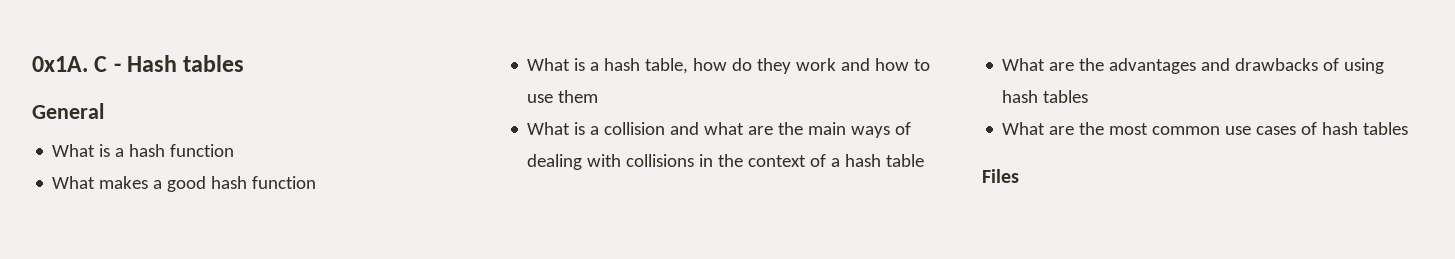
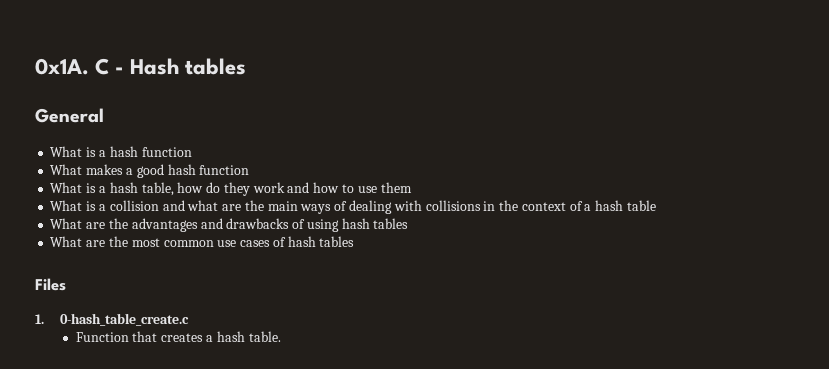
(1019, 176) none -> [35,313,190,326] [75,331,281,342] // 1. 0-hash_table_create.c // Function that creates a hash table.

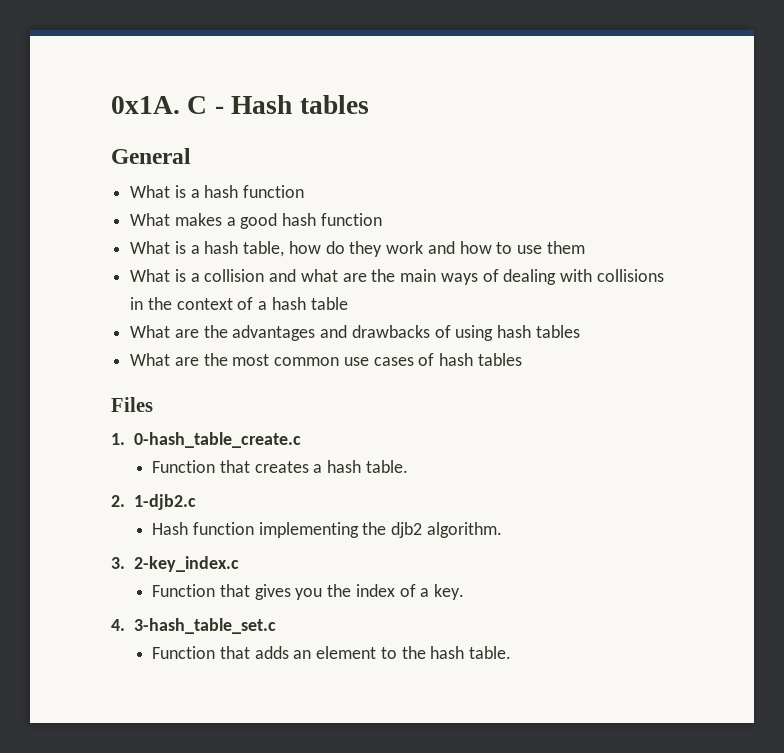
(281, 336) none -> [111,494,196,510] [152,522,502,538] [111,556,239,572] [152,584,465,600] [111,618,276,634] [152,646,512,659] // 2. 1-djb2.c // Hash function implementing the djb2 algorithm. // 3. 2-key_index.c // Function that gives you the index of a key. // 4. 3-hash_table_set.c // Function that adds an element to the hash table.

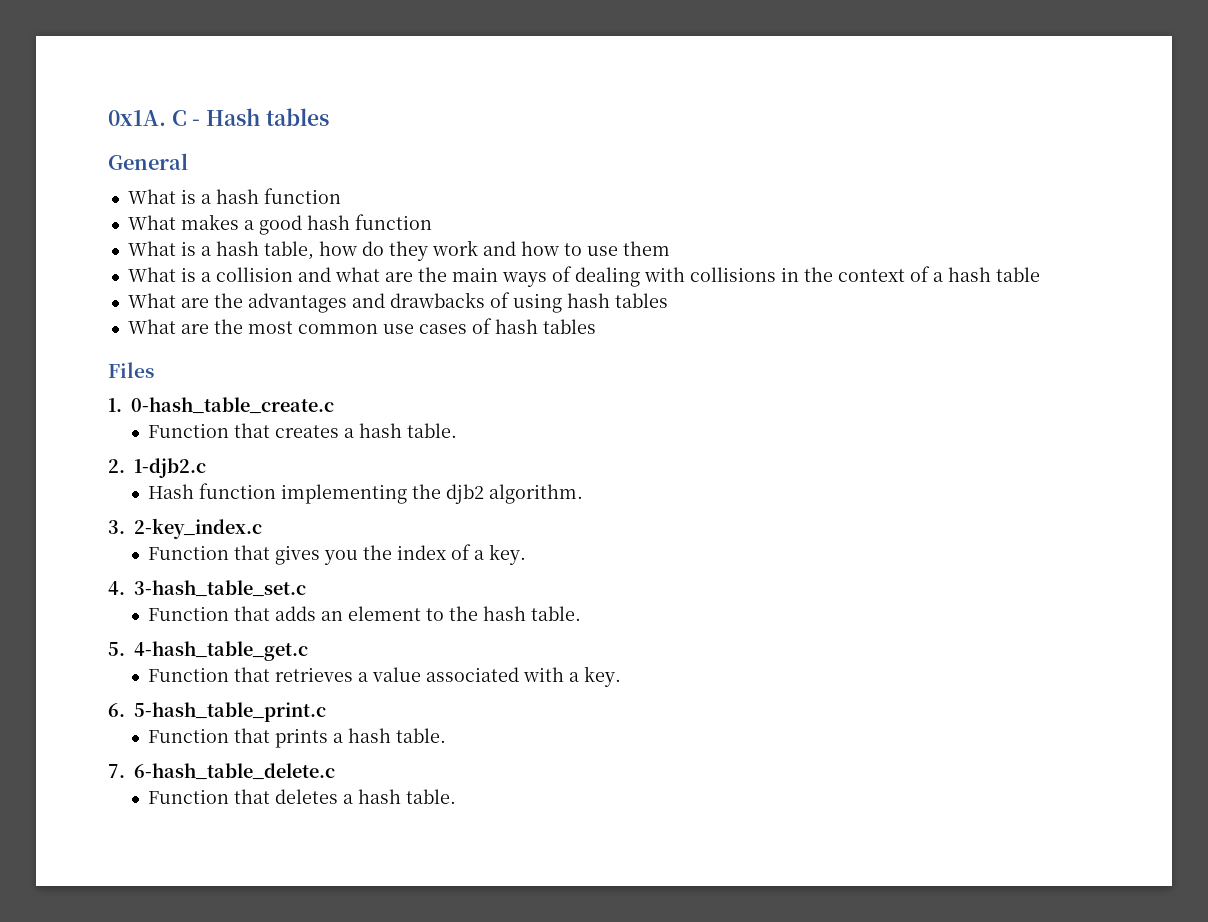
(512, 652) none -> [108,641,308,661] [147,666,621,687] [108,702,326,722] [147,728,446,748] [108,763,335,780] [147,789,456,804] // 5. 4-hash_table_get.c // Function that retrieves a value associated with a key. // 6. 5-hash_table_print.c // Function that prints a hash table. // 7. 6-hash_table_delete.c // Function that deletes a hash table.

